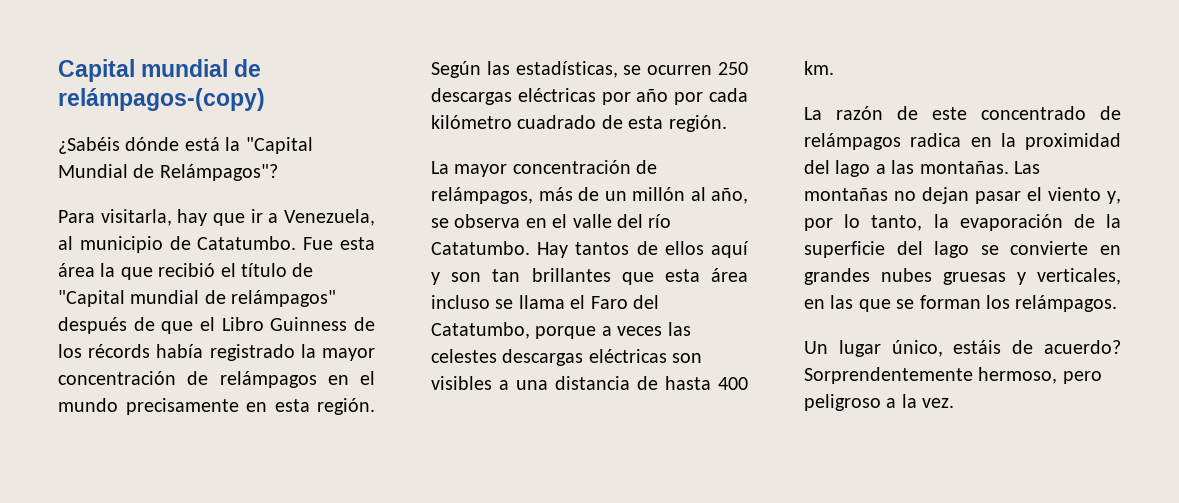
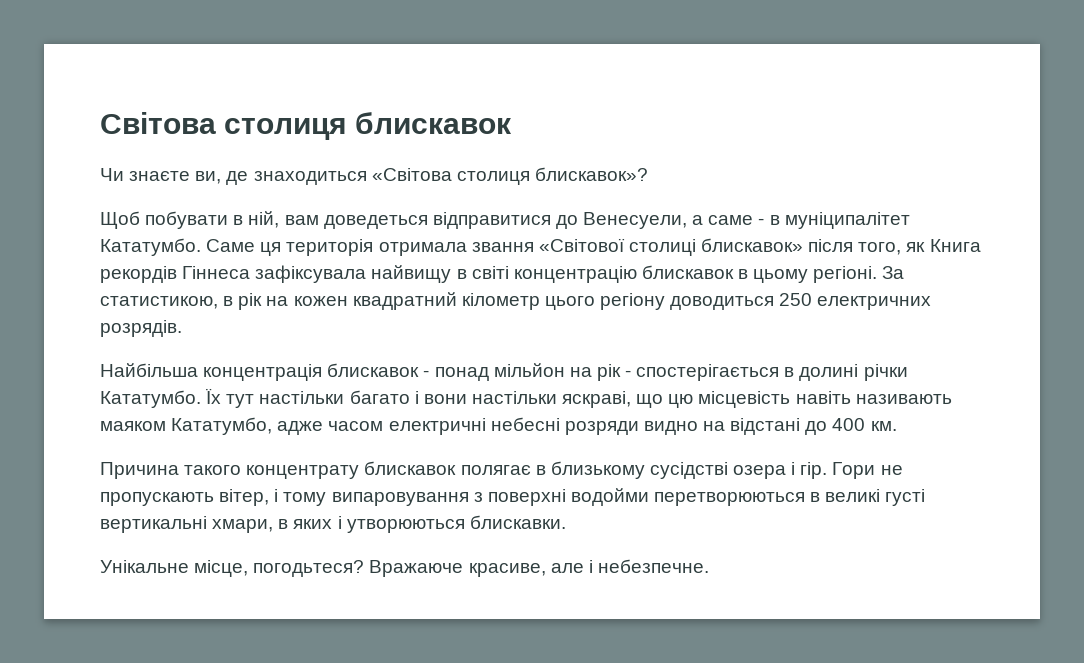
[58,59,262,82] [58,88,265,111] [58,137,313,154] [58,164,278,181] [58,209,375,226] [58,236,376,253] [58,263,314,280] [58,290,337,307] [58,317,375,334] [58,344,375,361] [58,371,375,388] [58,398,375,415] [431,61,748,78] [431,88,748,105] [431,115,727,132] [431,160,658,177] [431,187,748,204] [431,214,672,228] [431,241,749,258] [431,268,748,285] [431,295,659,309] [431,322,691,339] [431,349,703,366] [431,376,748,390] [804,61,834,75] [804,106,1121,120] [804,133,1121,150] [804,160,1040,177] [804,187,1121,204] [804,214,1121,231] [804,241,1121,258] [804,268,1121,285] [804,295,1118,312] [804,340,1121,357] [804,367,1102,384] [804,394,955,411] Capital mundial de relámpagos-(copy) // ¿Sabéis dónde está la "Capital Mundial de Relámpagos"? // Para visitarla, hay que ir a Venezuela, al municipio de Catatumbo. Fue esta área la que recibió el título de "Capital mundial de relámpagos" después de que el Libro Guinness de los récords había registrado la mayor concentración de relámpagos en el mundo precisamente en esta región. Según las estadísticas, se ocurren 250 descargas eléctricas por año por cada kilómetro cuadrado de esta región. // La mayor concentración de relámpagos, más de un millón al año, se observa en el valle del río Catatumbo. Hay tantos de ellos aquí y son tan brillantes que esta área incluso se llama el Faro del Catatumbo, porque a veces las celestes descargas eléctricas son visibles a una distancia de hasta 400 km. // La razón de este concentrado de relámpagos radica en la proximidad del lago a las montañas. Las montañas no dejan pasar el viento y, por lo tanto, la evaporación de la superficie del lago se convierte en grandes nubes gruesas y verticales, en las que se forman los relámpagos. // Un lugar único, estáis de acuerdo? Sorprendentemente hermoso, pero peligroso a la vez. -> [100,112,513,140] [100,167,648,185] [100,211,910,229] [100,238,981,256] [100,265,905,283] [100,292,932,310] [100,320,182,337] [100,363,908,381] [100,388,952,408] [100,417,897,435] [100,461,903,479] [100,488,926,506] [100,515,566,533] [100,559,709,577] Світова столиця блискавок // Чи знаєте ви, де знаходиться «Світова столиця блискавок»? // Щоб побувати в ній, вам доведеться відправитися до Венесуели, а саме - в муніципалітет Кататумбо. Саме ця територія отримала звання «Світової столиці блискавок» після того, як Книга рекордів Гіннеса зафіксувала найвищу в світі концентрацію блискавок в цьому регіоні. За статистикою, в рік на кожен квадратний кілометр цього регіону доводиться 250 електричних розрядів. // Найбільша концентрація блискавок - понад мільйон на рік - спостерігається в долині річки Кататумбо. Їх тут настільки багато і вони настільки яскраві, що цю місцевість навіть називають маяком Кататумбо, адже часом електричні небесні розряди видно на відстані до 400 км. // Причина такого концентрату блискавок полягає в близькому сусідстві озера і гір. Гори не пропускають вітер, і тому випаровування з поверхні водойми перетворюються в великі густі вертикальні хмари, в яких і утворюються блискавки. // Унікальне місце, погодьтеся? Вражаюче красиве, але і небезпечне.

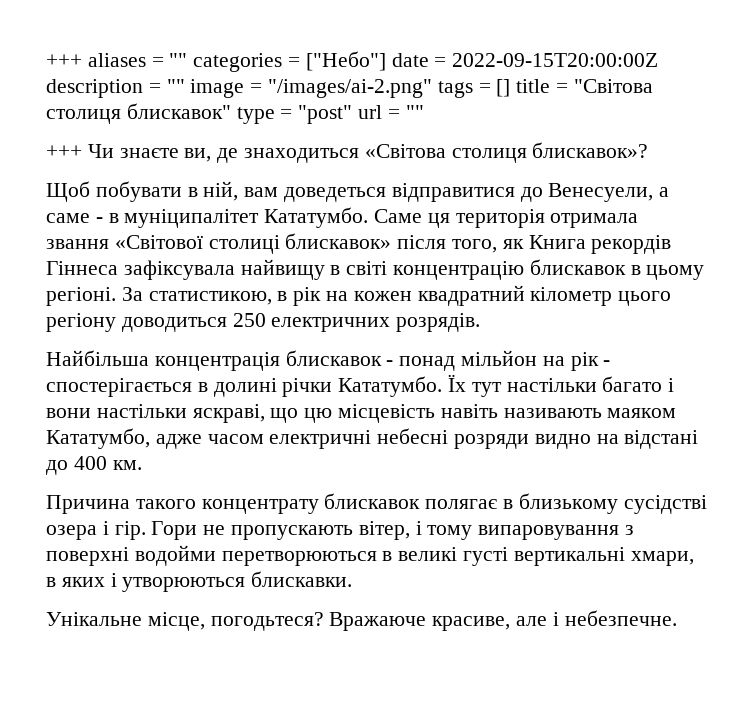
[100,112,513,140] Світова столиця блискавок // -> [46,51,659,72] [46,79,653,98] [46,103,424,124] [46,145,82,158] +++ aliases = "" categories = ["Небо"] date = 2022-09-15T20:00:00Z description = "" image = "/images/ai-2.png" tags = [] title = "Світова столиця блискавок" type = "post" url = "" // +++

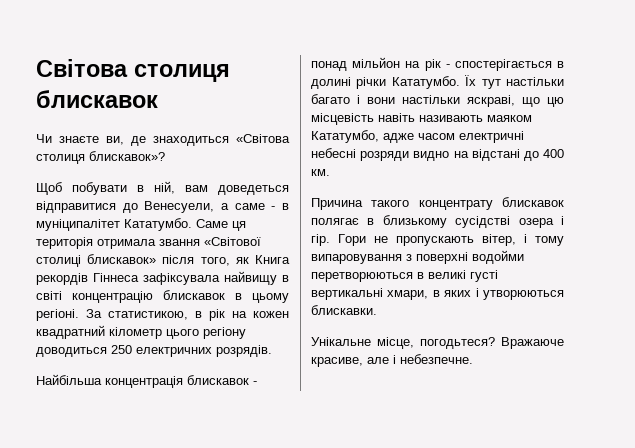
[46,51,659,72] [46,79,653,98] [46,103,424,124] [46,145,82,158] +++ aliases = "" categories = ["Небо"] date = 2022-09-15T20:00:00Z description = "" image = "/images/ai-2.png" tags = [] title = "Світова столиця блискавок" type = "post" url = "" // +++ -> [36,59,230,82] [36,90,158,108] Світова столиця блискавок //

